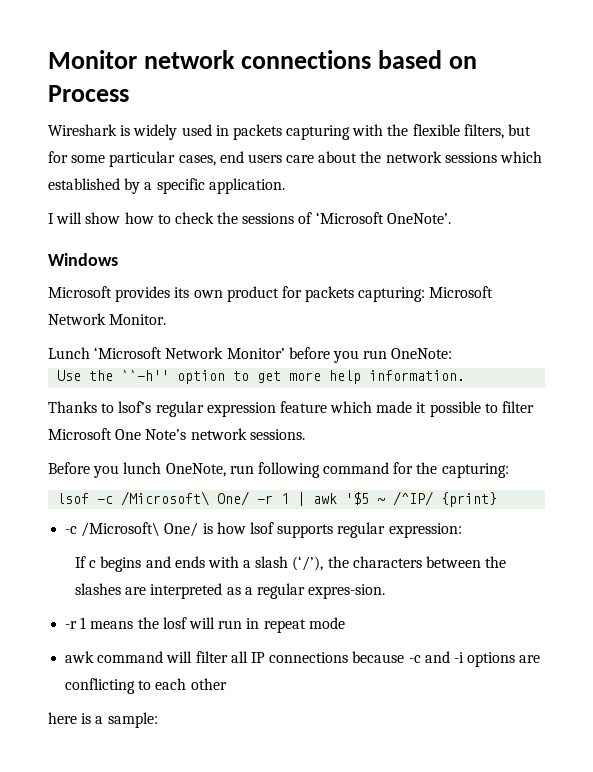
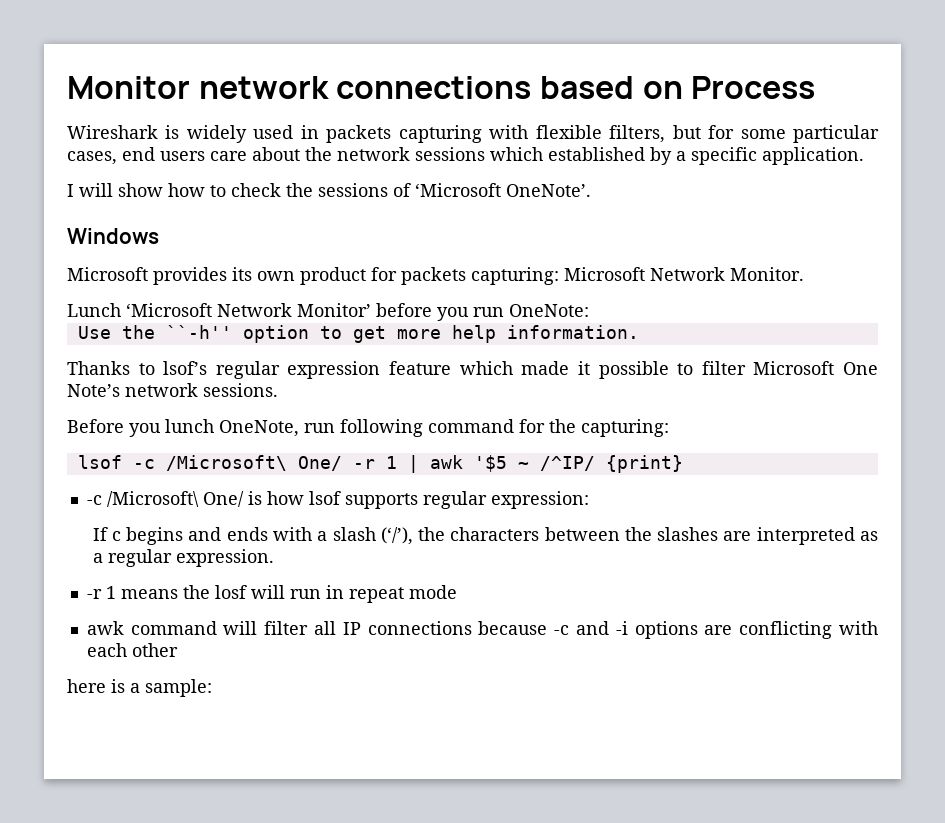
[387,124,409,136] the -> (529, 132) none
[308,584,386,599] expres-sion. -> [175,549,274,567] expression.
[138,680,152,690] to -> [838,621,878,635] with

